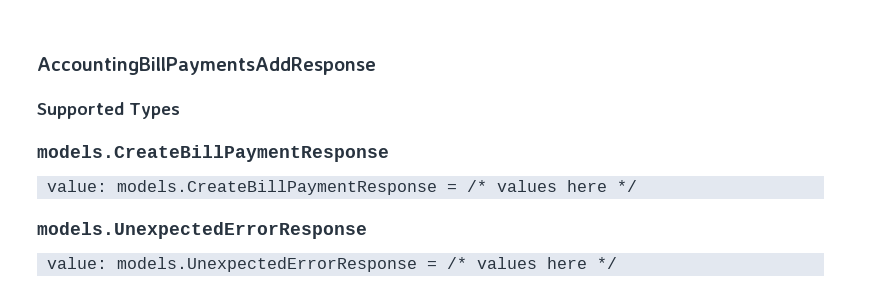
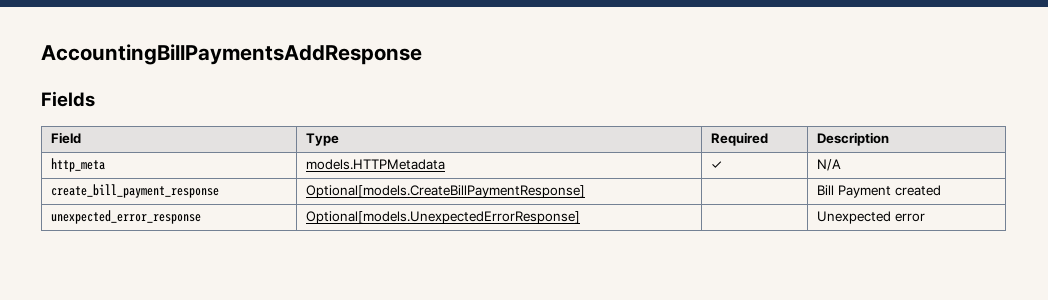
[37,102,180,119] [37,145,389,162] [46,180,637,195] [37,222,367,239] [46,257,617,272] Supported Types // models.CreateBillPaymentResponse // value: models.CreateBillPaymentResponse = /* values here */ // models.UnexpectedErrorResponse // value: models.UnexpectedErrorResponse = /* values here */ -> [41,91,95,107] [51,132,82,144] [306,133,340,146] [711,132,769,146] [817,132,890,146] [51,158,106,172] [306,159,446,170] [711,161,723,169] [817,159,842,171] [51,184,220,198] [306,185,586,198] [817,185,941,198] [51,210,202,224] [306,211,581,224] [817,211,925,224] Fields // Field | Type | Required | Description // http_meta | models.HTTPMetadata | ✓ | N/A // create_bill_payment_response | Optional[models.CreateBillPaymentResponse] | | Bill Payment created // unexpected_error_response | Optional[models.UnexpectedErrorResponse] | | Unexpected error

